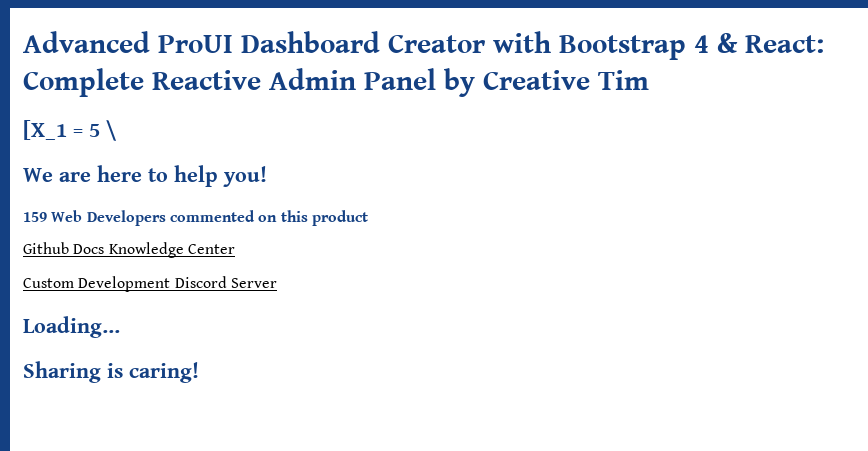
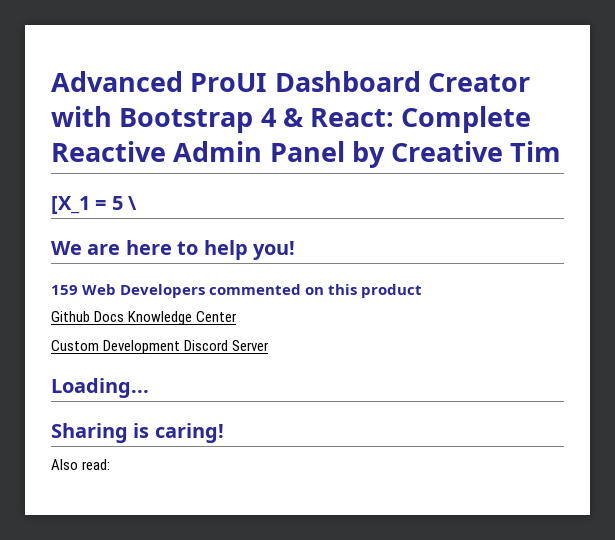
(199, 372) none -> [51,459,111,470] // Also read:

